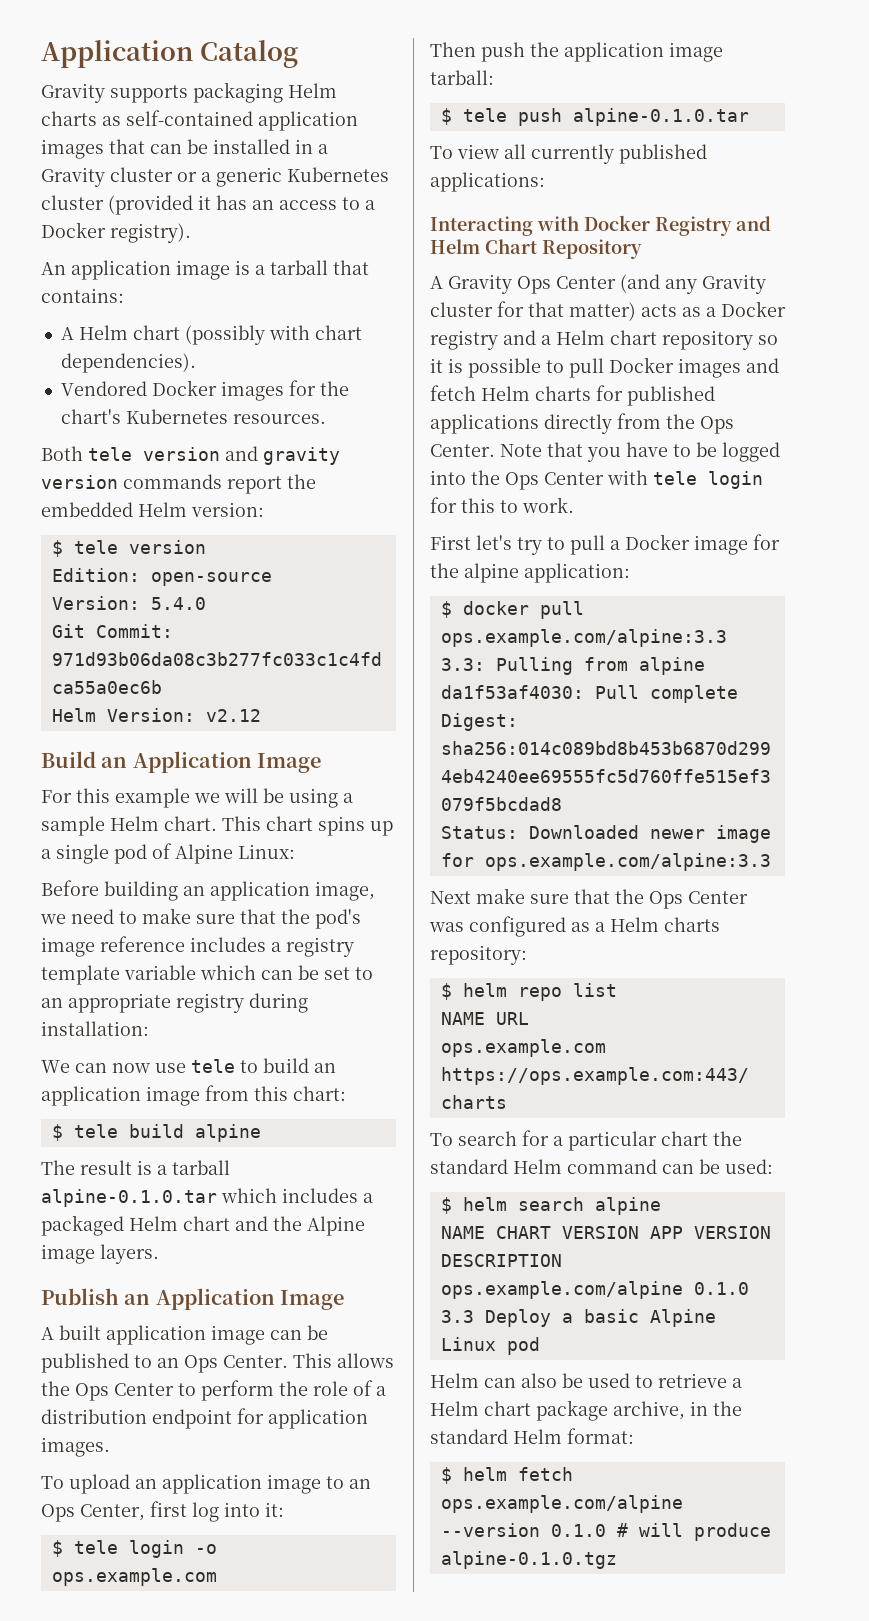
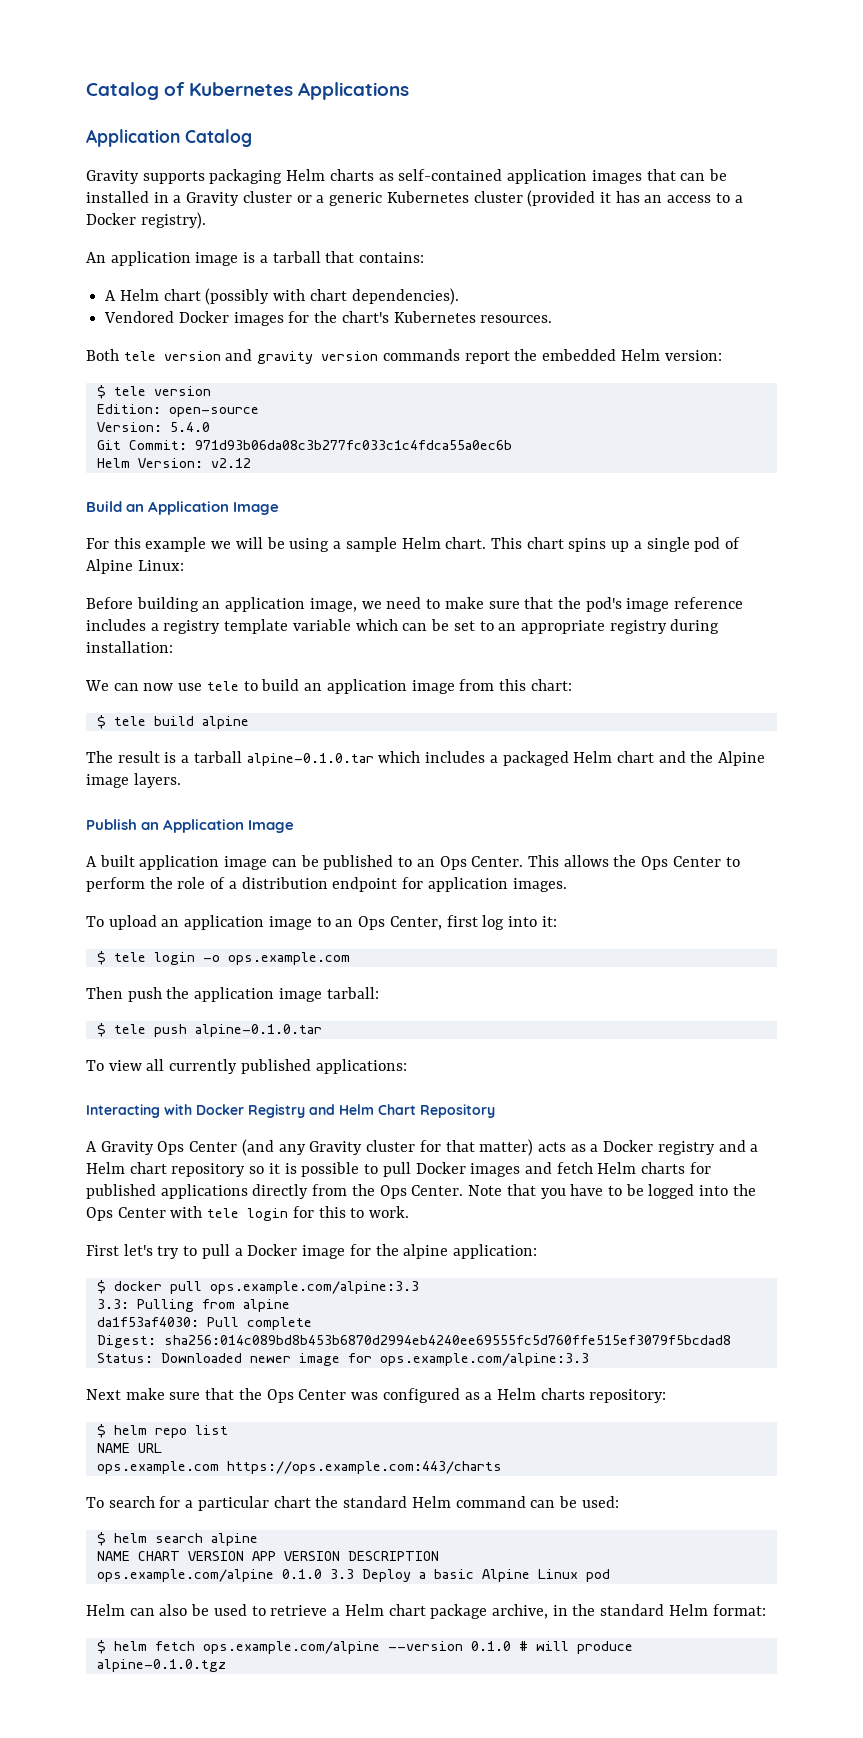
(41, 54) none -> [86,82,410,100] Catalog of Kubernetes Applications //

